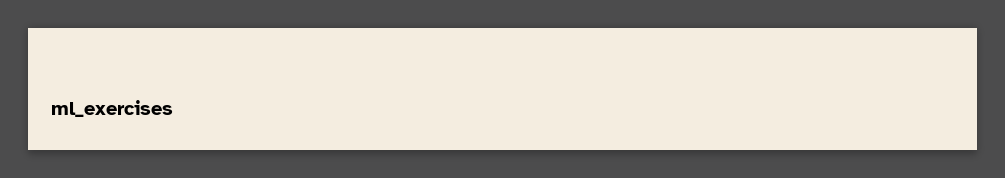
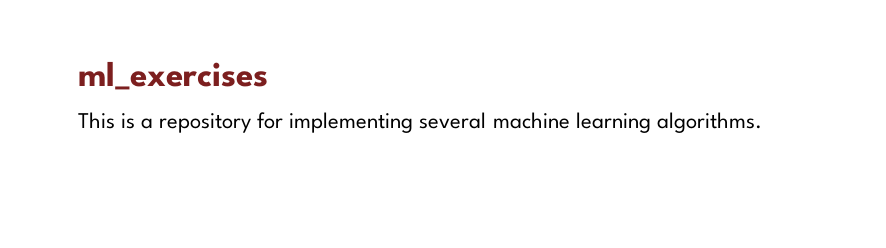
(173, 108) none -> [78,112,762,133] // This is a repository for implementing several machine learning algorithms.

